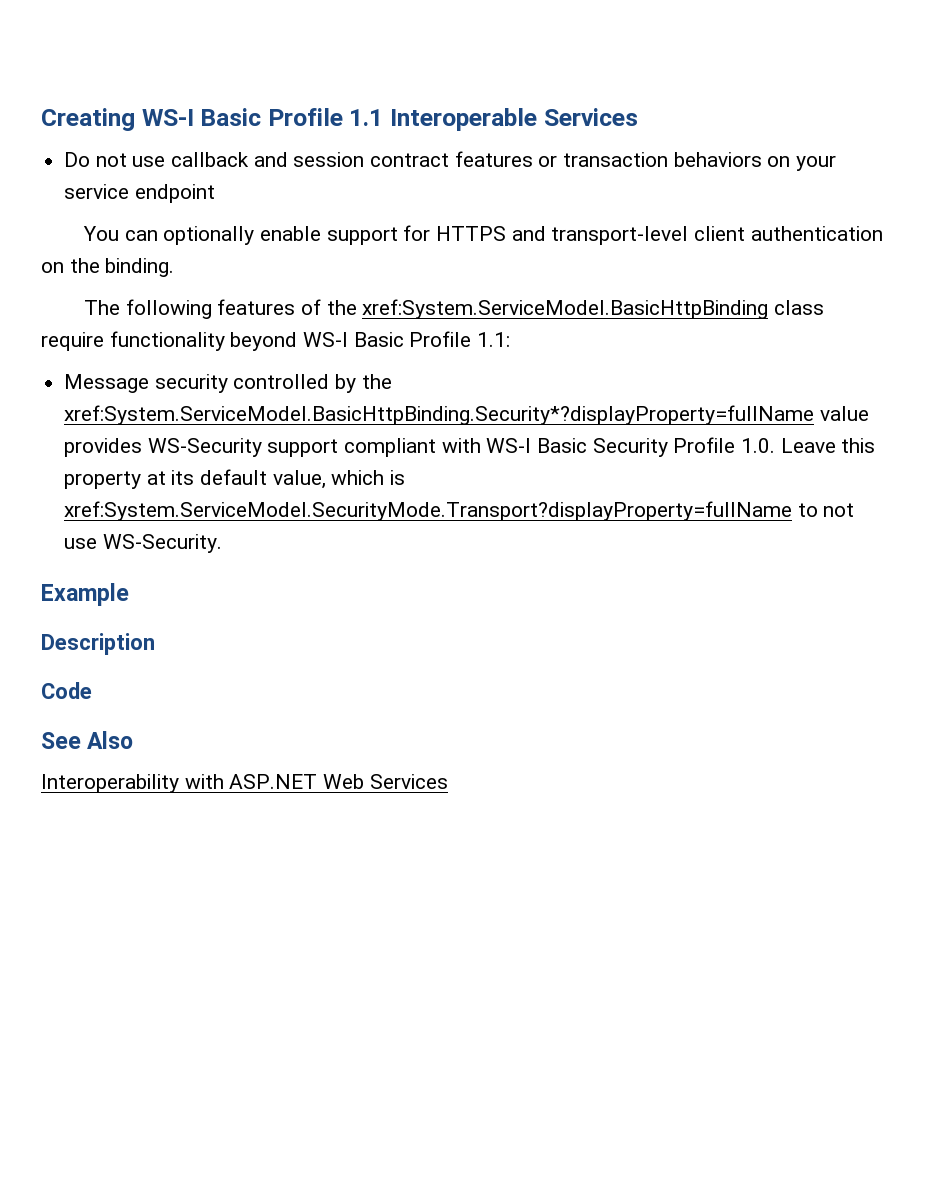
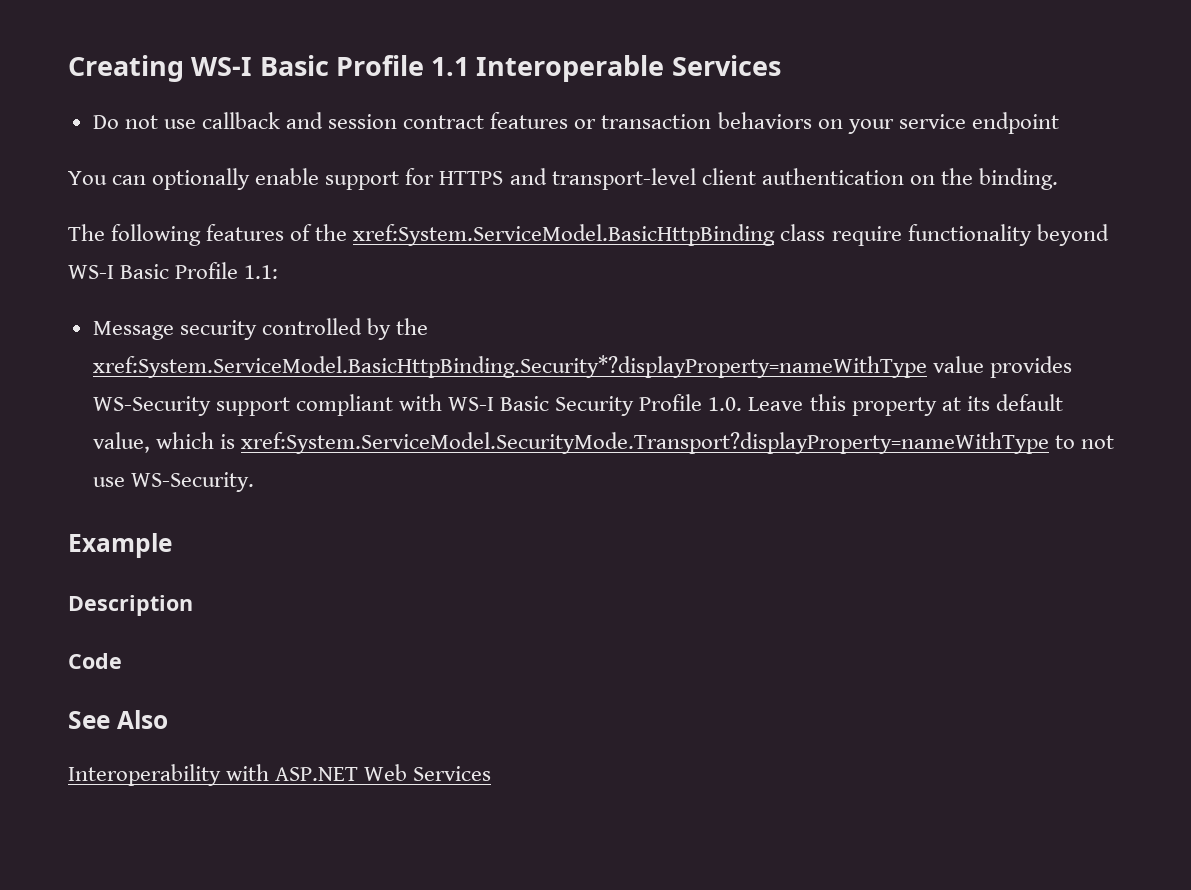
[64,405,815,425] xref:System.ServiceModel.BasicHttpBinding.Security*?displayProperty=fullName -> [92,355,927,378] xref:System.ServiceModel.BasicHttpBinding.Security*?displayProperty=nameWithType
[64,501,793,521] xref:System.ServiceModel.SecurityMode.Transport?displayProperty=fullName -> [240,432,1049,454] xref:System.ServiceModel.SecurityMode.Transport?displayProperty=nameWithType

